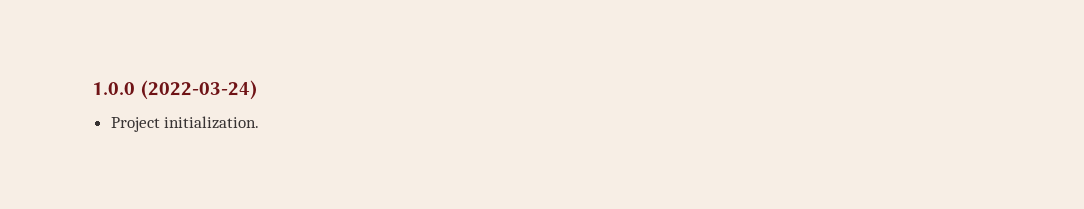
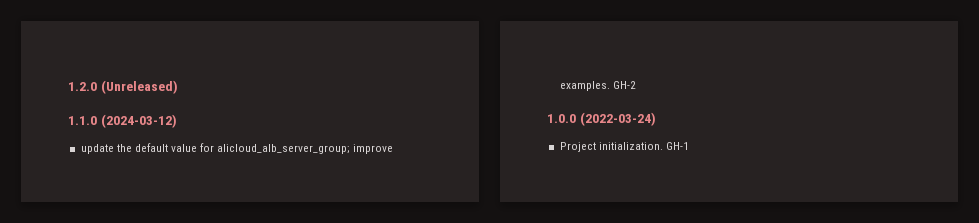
(92, 88) none -> [68,80,178,94] [68,114,177,128] [80,143,394,154] [559,81,636,91] 1.2.0 (Unreleased) // 1.1.0 (2024-03-12) // update the default value for alicloud_alb_server_group; improve examples. GH-2 //
(260, 122) none -> [665,142,689,150] GH-1

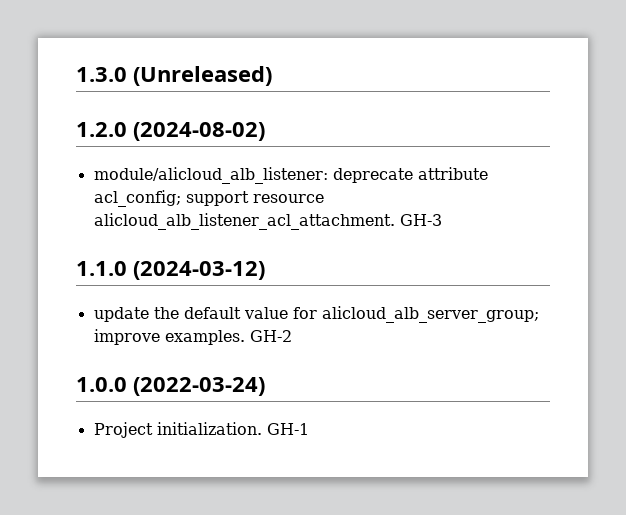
[68,80,178,94] 1.2.0 (Unreleased) -> [76,66,272,86] [76,122,265,141] [93,167,488,184] [93,190,324,207] [93,213,442,230] 1.3.0 (Unreleased) // 1.2.0 (2024-08-02) // module/alicloud_alb_listener: deprecate attribute acl_config; support resource alicloud_alb_listener_acl_attachment. GH-3

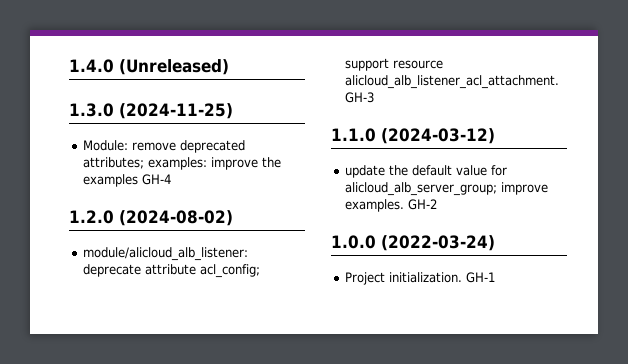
[76,66,272,86] 1.3.0 (Unreleased) -> [69,59,229,75] [69,103,233,119] [82,140,245,153] [82,157,281,170] [82,174,171,187] 1.4.0 (Unreleased) // 1.3.0 (2024-11-25) // Module: remove deprecated attributes; examples: improve the examples GH-4

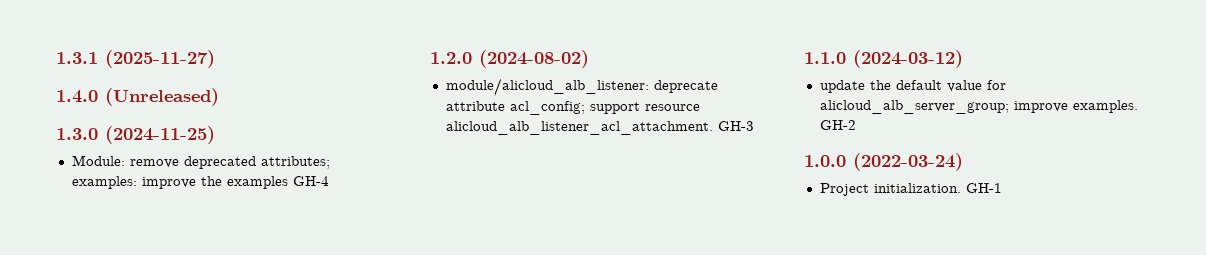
(69, 66) none -> [56,50,215,68] 1.3.1 (2025-11-27) //

